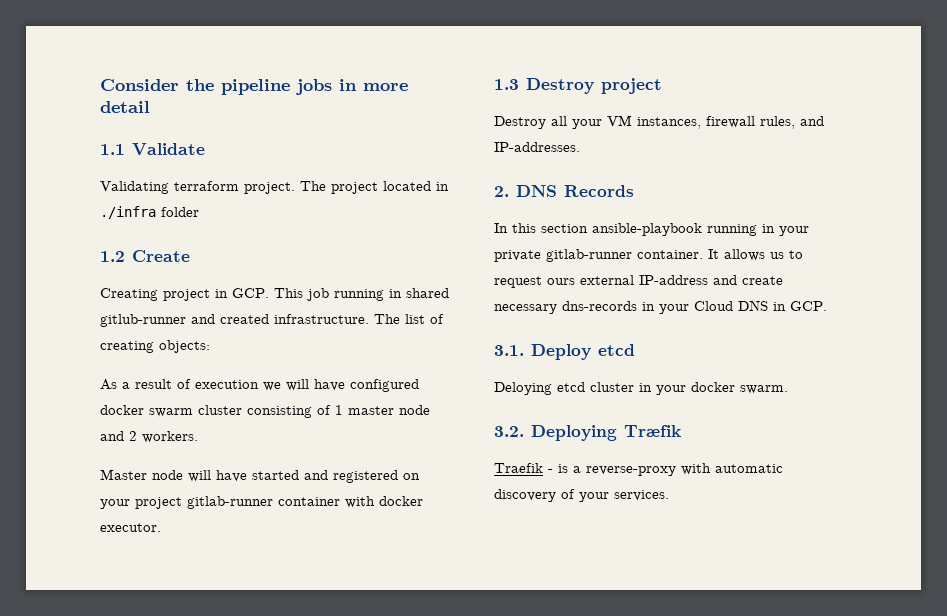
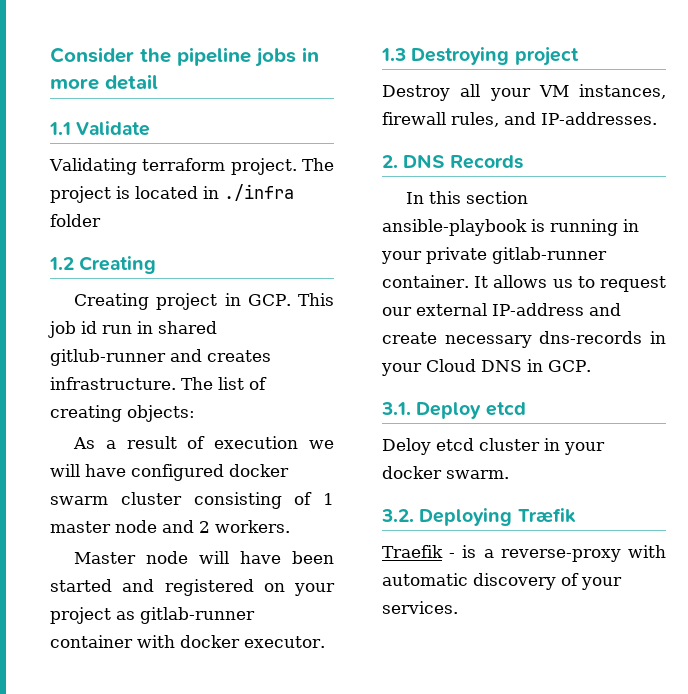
(378, 188) none -> [116,186,130,199] is
[132,250,190,262] Create -> [79,256,157,274] Creating
[334,289,384,301] running -> [81,321,132,334] id run
[220,314,269,324] created -> [207,350,271,362] creates
(247, 476) none -> [292,551,334,564] been
(182, 503) none -> [116,611,135,620] as
[526,78,594,94] Destroy -> [411,47,510,65] Destroying
(702, 229) none -> [531,219,545,232] is
[547,278,575,285] ours -> [382,307,412,316] our
[494,382,552,395] Deloying -> [382,438,431,455] Deloy

